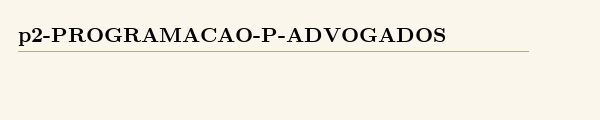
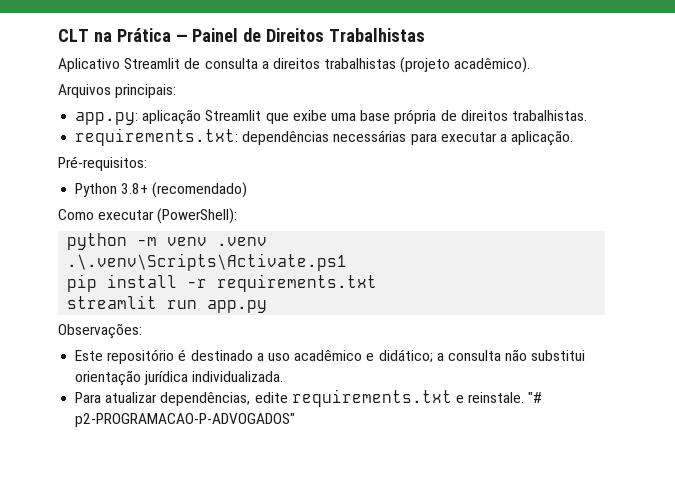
[18,27,446,46] p2-PROGRAMACAO-P-ADVOGADOS -> [58,28,426,42] [58,57,531,73] [58,84,177,98] [75,109,587,125] [75,128,574,146] [58,156,147,171] [75,182,248,198] [58,208,238,224] [67,233,268,250] [67,253,348,271] [67,274,378,292] [67,295,268,313] [58,323,142,339] [75,349,586,364] [75,370,284,386] [75,389,543,407] [75,413,296,427] CLT na Prática — Painel de Direitos Trabalhistas // Aplicativo Streamlit de consulta a direitos trabalhistas (projeto acadêmico). // Arquivos principais: // app.py: aplicação Streamlit que exibe uma base própria de direitos trabalhistas. // requirements.txt: dependências necessárias para executar a aplicação. // Pré-requisitos: // Python 3.8+ (recomendado) // Como executar (PowerShell): // python -m venv .venv // .\.venv\Scripts\Activate.ps1 // pip install -r requirements.txt // streamlit run app.py // Observações: // Este repositório é destinado a uso acadêmico e didático; a consulta não substitui orientação jurídica individualizada. // Para atualizar dependências, edite requirements.txt e reinstale. "# p2-PROGRAMACAO-P-ADVOGADOS"

